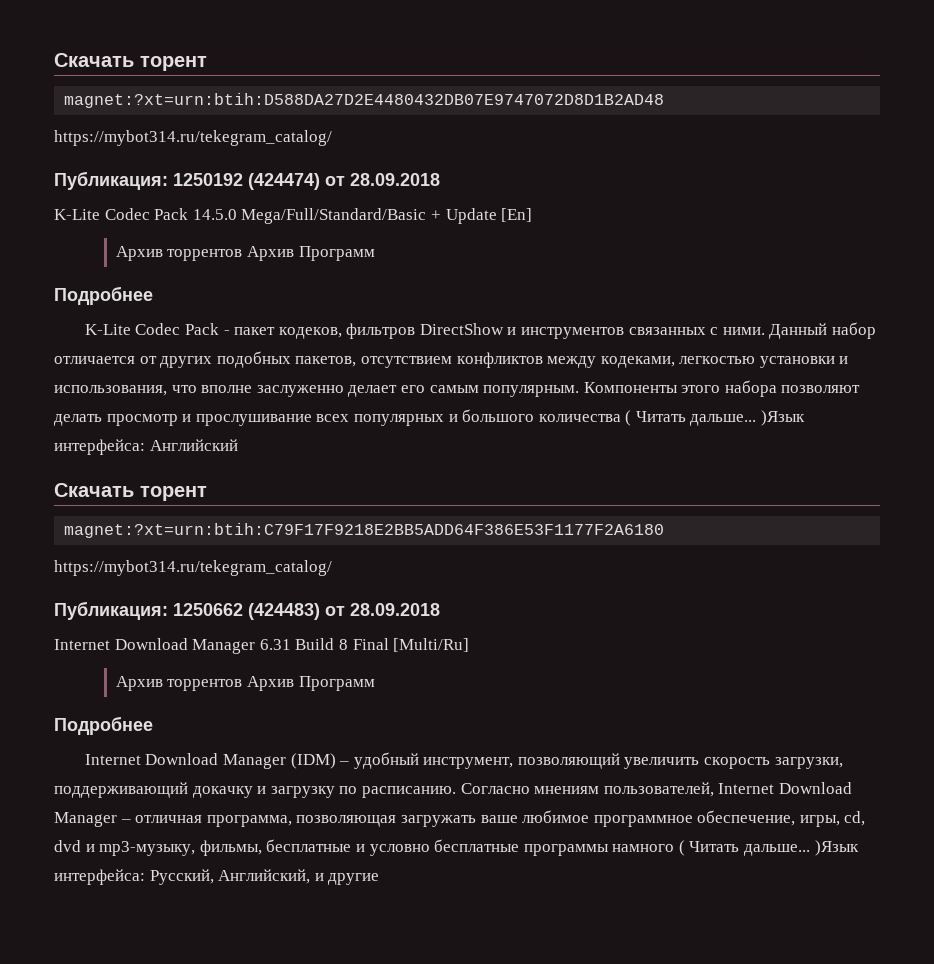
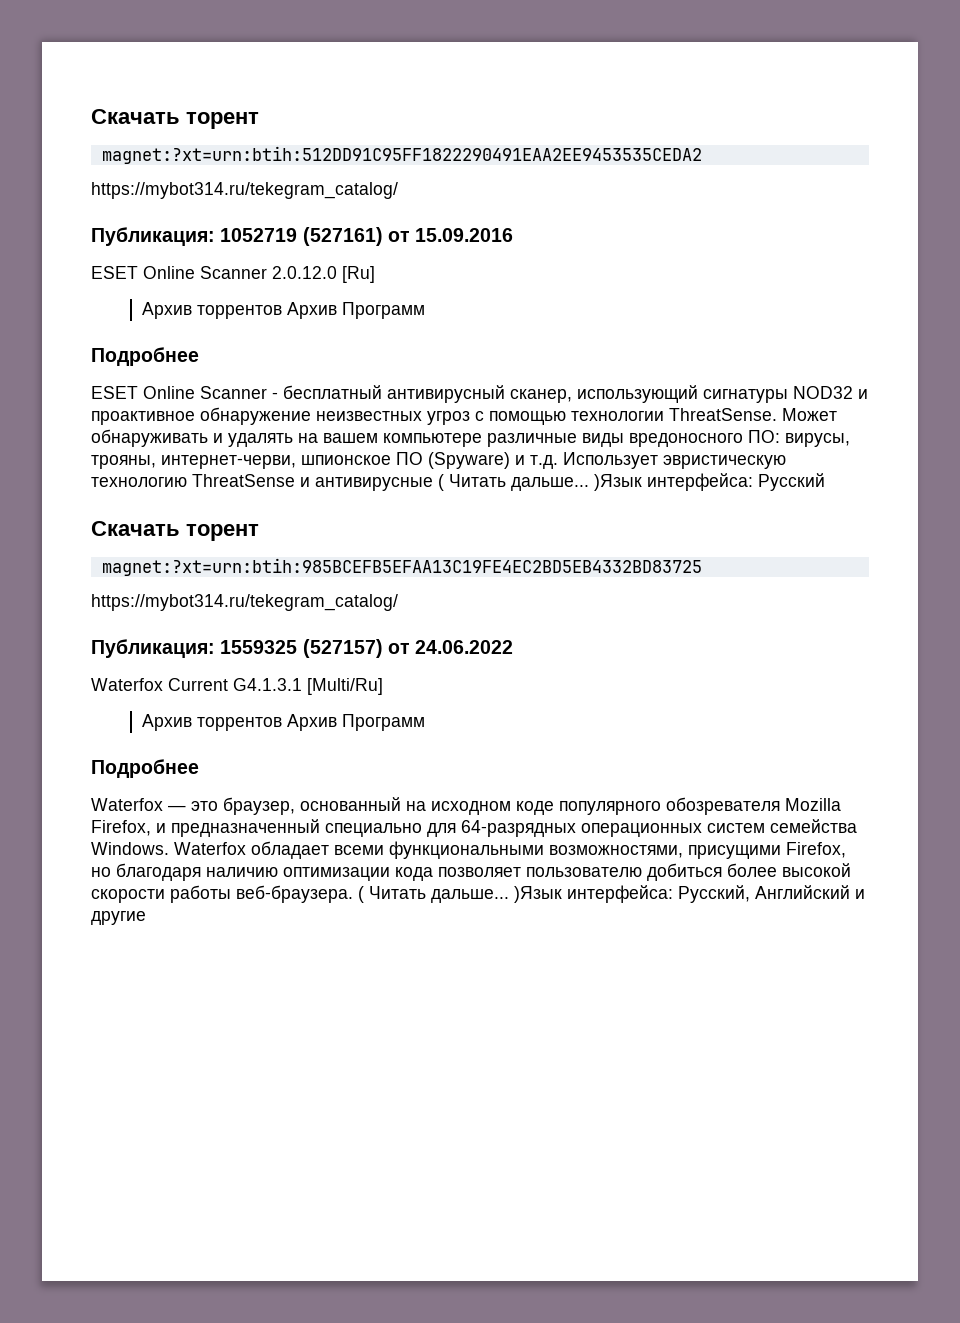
[54,53,207,71] [64,93,665,108] [54,130,332,146] [54,171,440,190] [54,208,533,224] [115,246,375,261] [54,286,153,305] [84,322,876,339] [54,351,849,368] [54,380,861,397] [54,409,806,426] [54,439,238,455] [54,483,207,501] [64,523,665,538] [54,560,332,576] [54,601,440,620] [54,638,389,654] Скачать торент // magnet:?xt=urn:btih:D588DA27D2E4480432DB07E9747072D8D1B2AD48 // https://mybot314.ru/tekegram_catalog/ // Публикация: 1250192 (424474) от 28.09.2018 // K-Lite Codec Pack 14.5.0 Mega/Full/Standard/Basic + Update [En] // Архив торрентов Архив Программ // Подробнее // K-Lite Codec Pack - пакет кодеков, фильтров DirectShow и инструментов связанных с ними. Данный набор отличается от других подобных пакетов, отсутствием конфликтов между кодеками, легкостью установки и использования, что вполне заслуженно делает его самым популярным. Компоненты этого набора позволяют делать просмотр и прослушивание всех популярных и большого количества ( Читать дальше... )Язык интерфейса: Английский // Скачать торент // magnet:?xt=urn:btih:C79F17F9218E2BB5ADD64F386E53F1177F2A6180 // https://mybot314.ru/tekegram_catalog/ // Публикация: 1250662 (424483) от 28.09.2018 // Internet Download Manager 6.31 Build 8 Final -> [91,109,259,129] [101,146,702,164] [91,182,398,199] [91,227,514,246] [91,266,375,283] [141,302,425,319] [91,347,199,366] [91,385,868,403] [91,407,837,425] [91,429,850,447] [91,452,786,469] [91,473,825,491] [91,521,259,541] [101,558,702,576] [91,594,398,611] [91,639,514,658] [91,678,302,691] Скачать торент // magnet:?xt=urn:btih:512DD91C95FF1822290491EAA2EE9453535CEDA2 // https://mybot314.ru/tekegram_catalog/ // Публикация: 1052719 (527161) от 15.09.2016 // ESET Online Scanner 2.0.12.0 [Ru] // Архив торрентов Архив Программ // Подробнее // ESET Online Scanner - бесплатный антивирусный сканер, использующий сигнатуры NOD32 и проактивное обнаружение неизвестных угроз с помощью технологии ThreatSense. Может обнаруживать и удалять на вашем компьютере различные виды вредоносного ПО: вирусы, трояны, интернет-черви, шпионское ПО (Spyware) и т.д. Использует эвристическую технологию ThreatSense и антивирусные ( Читать дальше... )Язык интерфейса: Русский // Скачать торент // magnet:?xt=urn:btih:985BCEFB5EFAA13C19FE4EC2BD5EB4332BD83725 // https://mybot314.ru/tekegram_catalog/ // Публикация: 1559325 (527157) от 24.06.2022 // Waterfox Current G4.1.3.1
[84,752,843,769] [54,782,852,798] [54,810,866,827] [54,839,675,856] Internet Download Manager (IDM) – удобный инструмент, позволяющий увеличить скорость загрузки, поддерживающий докачку и загрузку по расписанию. Согласно мнениям пользователей, Internet Download Manager – отличная программа, позволяющая загружать ваше любимое программное обеспечение, игры, cd, dvd и mp3-музыку, фильмы, бесплатные и условно бесплатные программы намного -> [91,797,841,815] [91,819,857,837] [91,841,846,859] [91,863,851,881] [91,885,353,903] Waterfox — это браузер, основанный на исходном коде популярного обозревателя Mozilla Firefox, и предназначенный специально для 64-разрядных операционных систем семейства Windows. Waterfox обладает всеми функциональными возможностями, присущими Firefox, но благодаря наличию оптимизации кода позволяет пользователю добиться более высокой скорости работы веб-браузера.
[218,869,311,884] Английский, -> [755,885,850,899] Английский

